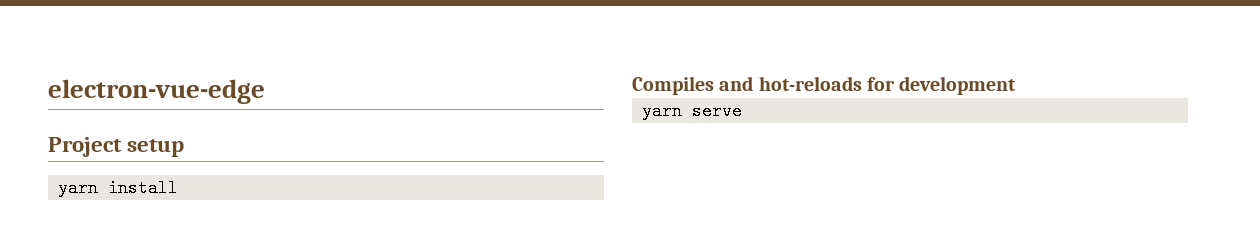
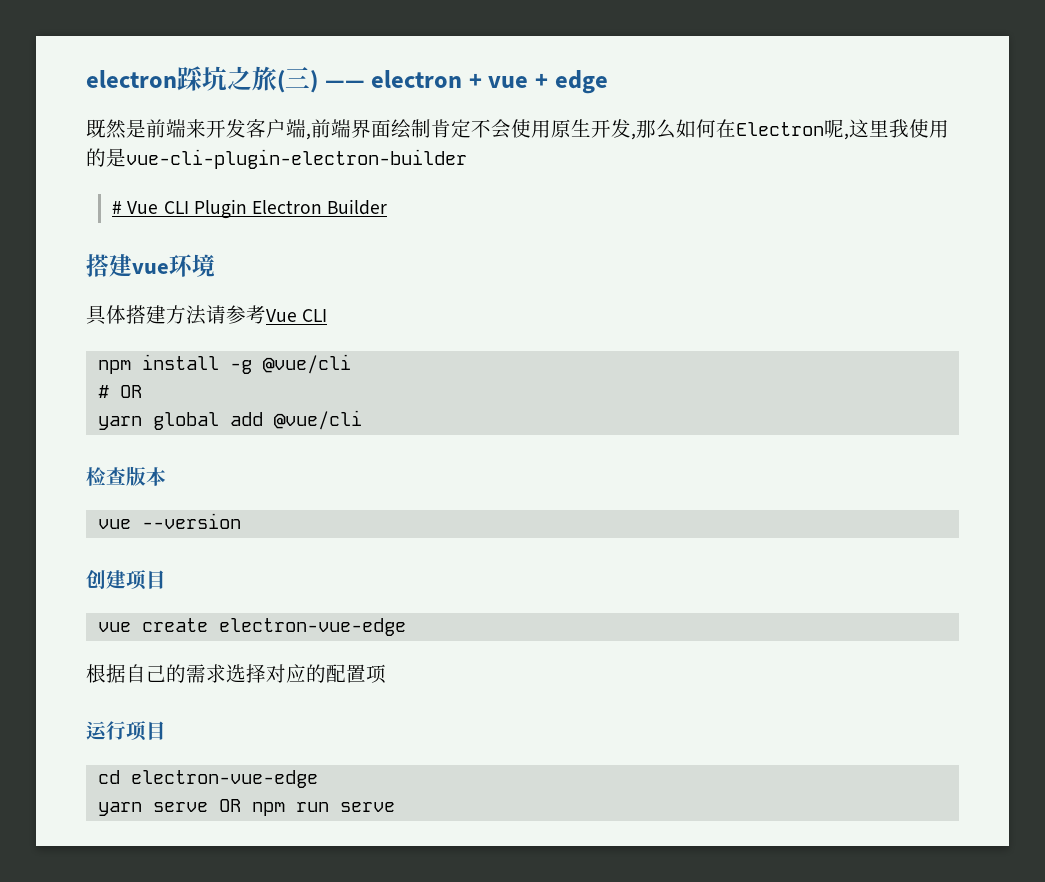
[48,79,265,104] [48,137,185,157] [58,179,179,197] [632,76,1017,95] [642,102,683,120] electron-vue-edge // Project setup // yarn install // Compiles and hot-reloads for development // yarn -> [86,66,608,94] [86,119,949,140] [86,148,467,169] [112,199,388,219] [86,254,215,277] [86,305,328,325] [97,354,351,374] [97,385,142,398] [97,410,362,430] [86,466,166,486] [97,513,241,529] [86,569,166,590] [97,618,406,636] [86,664,386,684] [86,721,166,741] [97,770,318,788] [97,799,329,816] electron踩坑之旅(三) —— electron + vue + edge // 既然是前端来开发客户端,前端界面绘制肯定不会使用原生开发,那么如何在Electron呢,这里我使用的是vue-cli-plugin-electron-builder // # Vue CLI Plugin Electron Builder // 搭建vue环境 // 具体搭建方法请参考Vue CLI // npm install -g @vue/cli // # OR // yarn global add @vue/cli // 检查版本 // vue --version // 创建项目 // vue create electron-vue-edge // 根据自己的需求选择对应的配置项 // 运行项目 // cd electron-vue-edge // yarn serve OR npm run

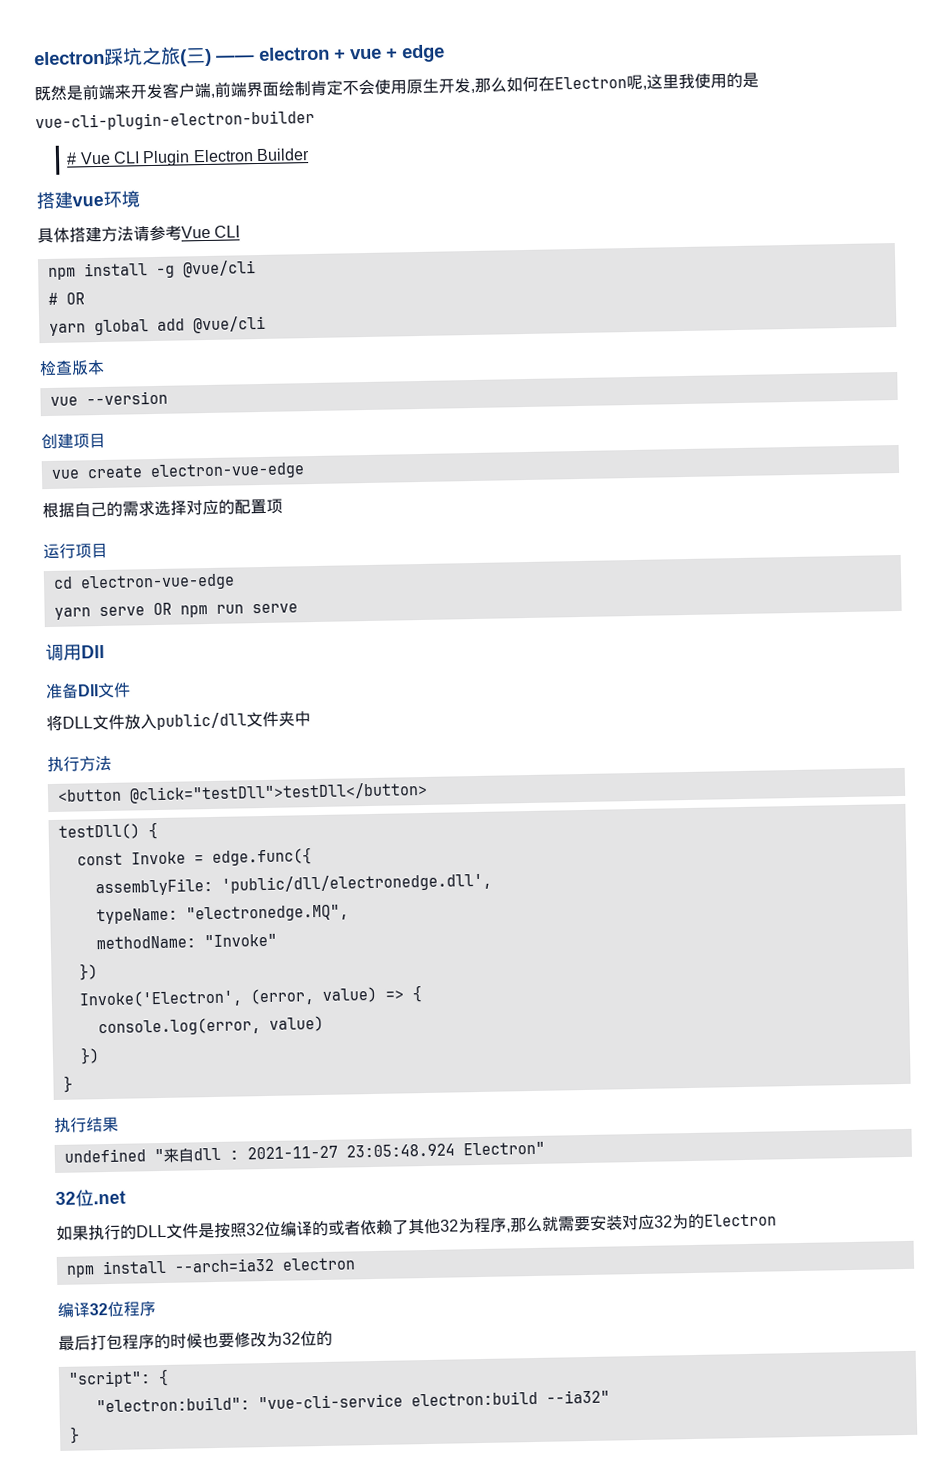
(395, 807) none -> [45,643,105,662] [45,682,131,700] [46,711,311,732] [47,755,112,773] [56,781,428,804] [57,822,158,840] [76,847,312,867] [94,872,492,897] [95,904,349,925] [95,933,277,950] [78,963,98,981] [78,985,422,1009] [97,1015,324,1037] [79,1047,100,1065] [62,1075,73,1093] [54,1116,119,1134] [63,1141,545,1163] [55,1189,126,1207] [56,1213,777,1241] [65,1257,356,1278] [57,1301,156,1318] [58,1330,333,1351] [67,1368,169,1388] [95,1389,610,1413] [68,1426,80,1444] // 调用Dll // 准备Dll文件 // 将DLL文件放入public/dll文件夹中 // 执行方法 // <button @click="testDll">testDll</button> // testDll() { // const Invoke = edge.func({ // assemblyFile: 'public/dll/electronedge.dll', // typeName: "electronedge.MQ", // methodName: "Invoke" // }) // Invoke('Electron', (error, value) => { // console.log(error, value) // }) // } // 执行结果 // undefined "来自dll : 2021-11-27 23:05:48.924 Electron" // 32位.net // 如果执行的DLL文件是按照32位编译的或者依赖了其他32为程序,那么就需要安装对应32为的Electron // npm install --arch=ia32 electron // 编译32位程序 // 最后打包程序的时候也要修改为32位的 // "script": { // "electron:build": "vue-cli-service electron:build --ia32" // }

